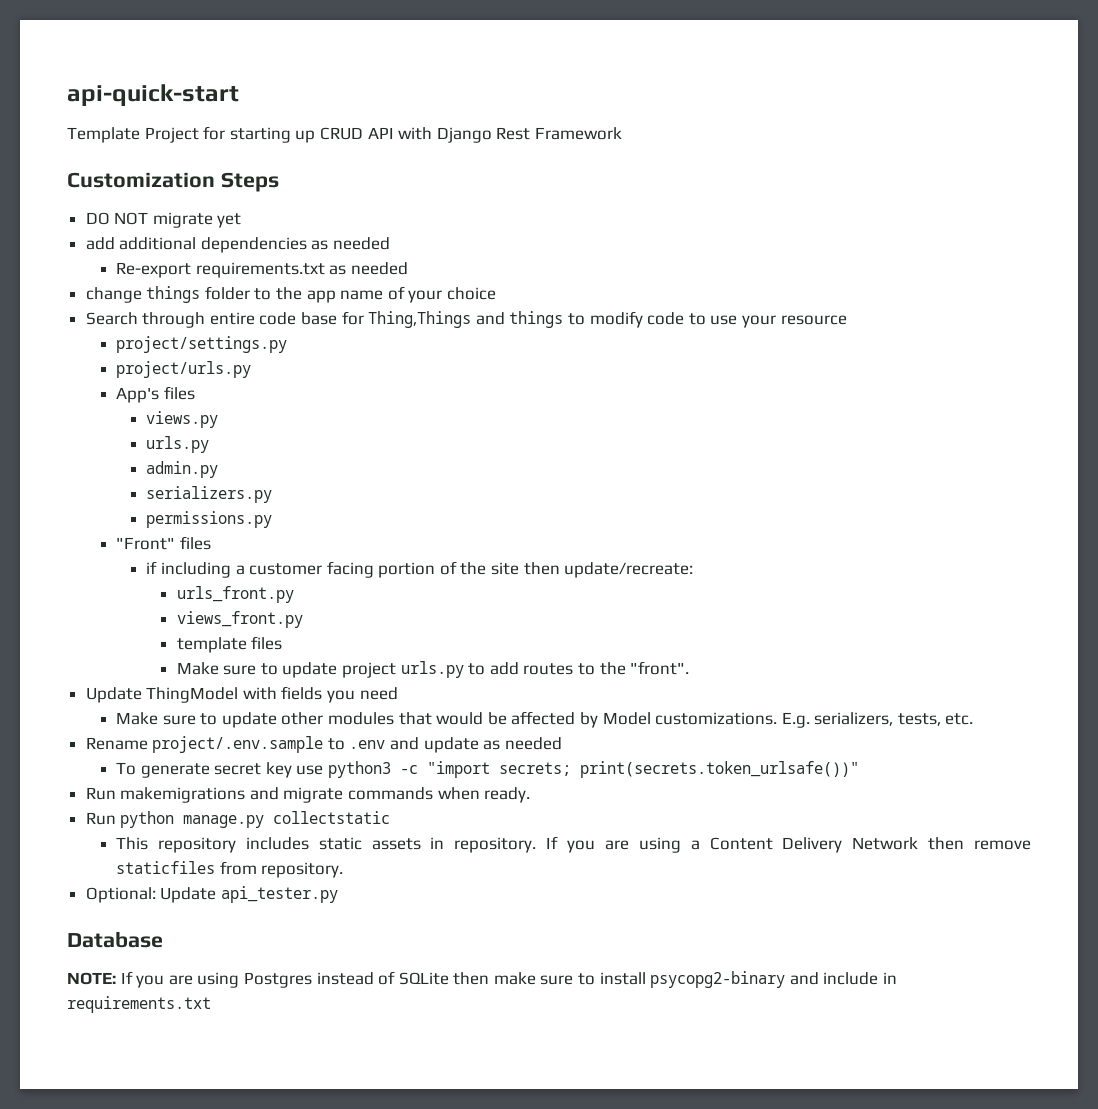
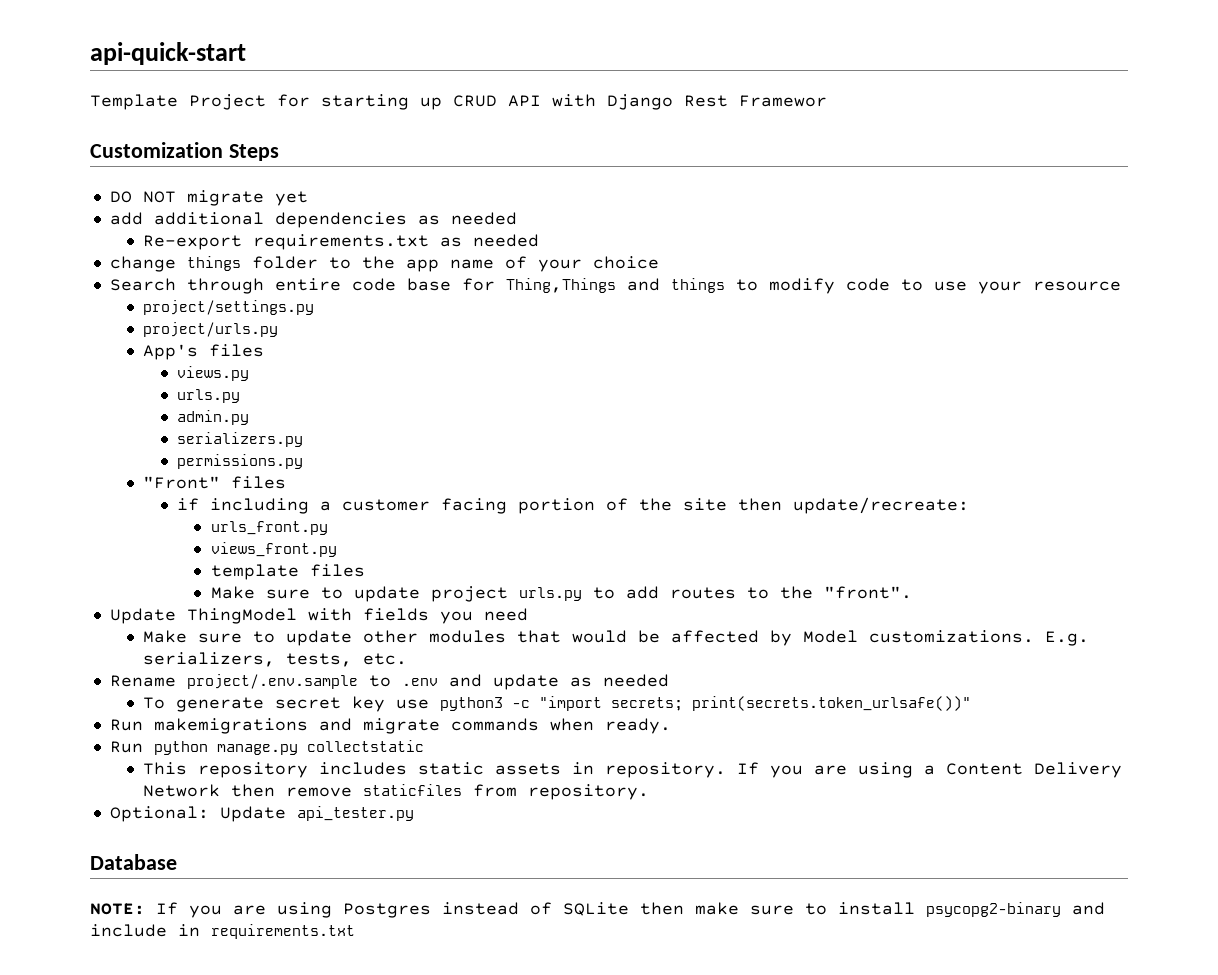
[534,127,622,140] Framework -> [739,95,827,107] Framewor

